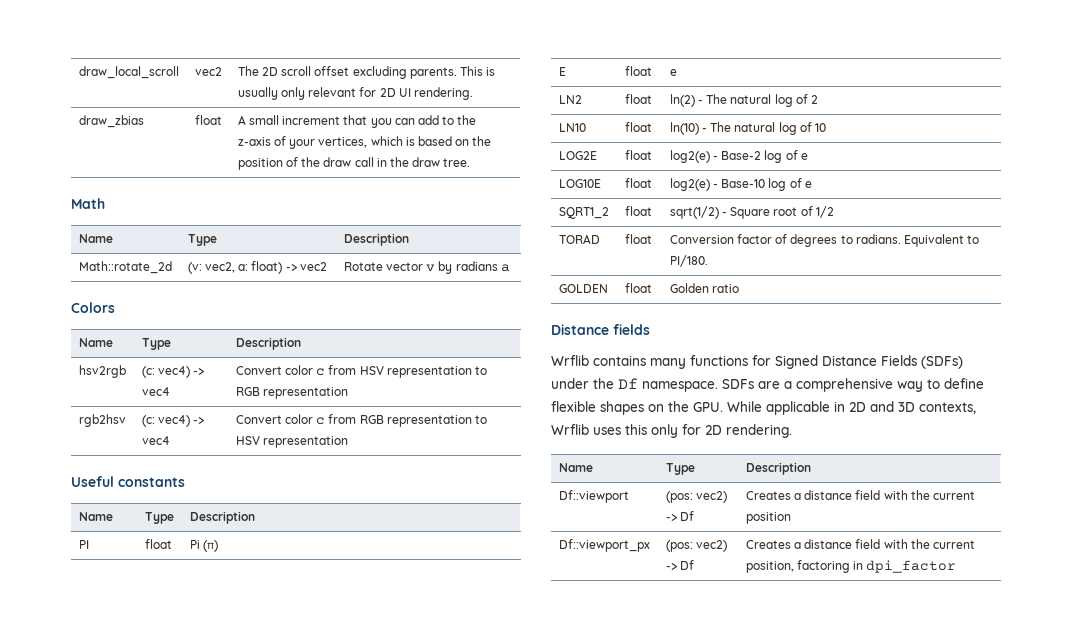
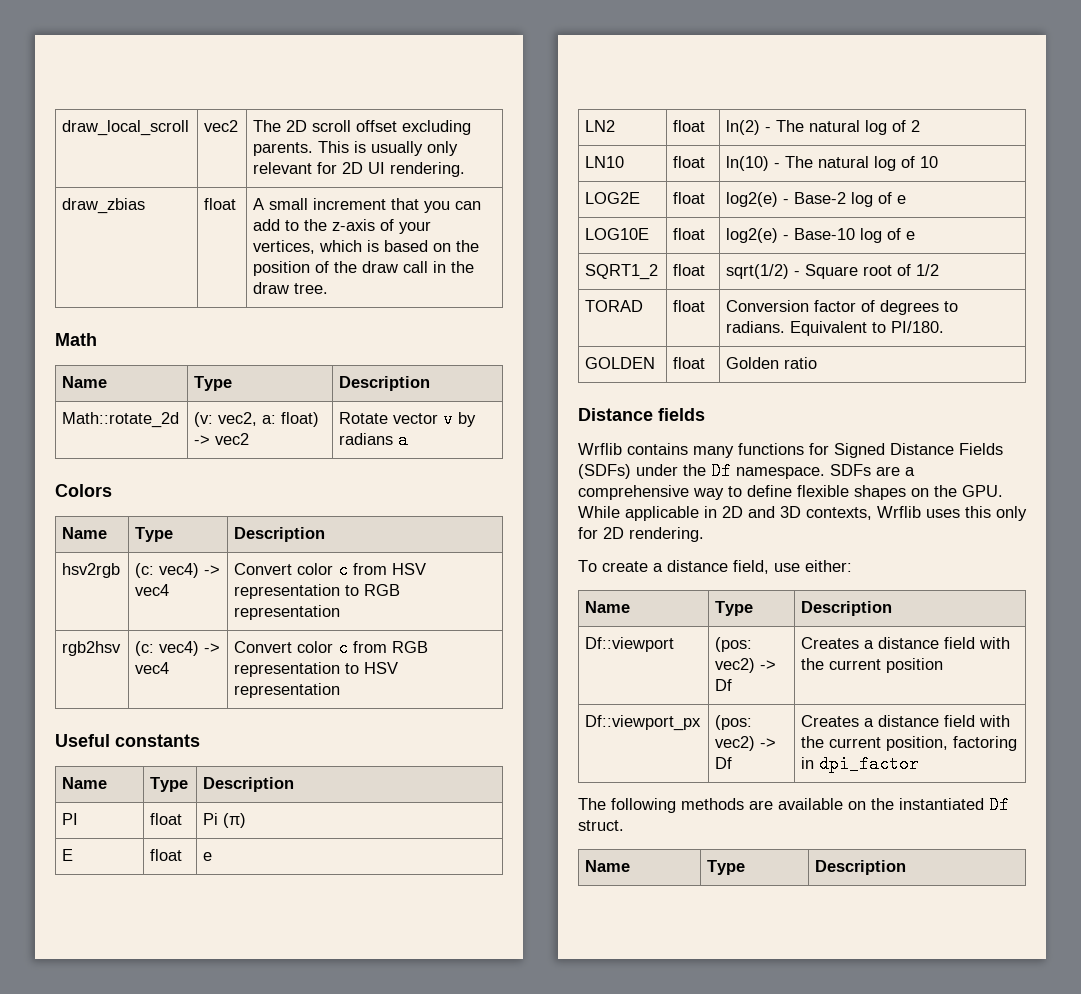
(792, 431) none -> [578,560,852,574] // To create a distance field, use either:
(957, 566) none -> [578,796,1009,814] [578,820,624,831] [585,860,631,872] [707,860,746,875] [815,860,907,875] // The following methods are available on the instantiated Df struct. // Name | Type | Description

